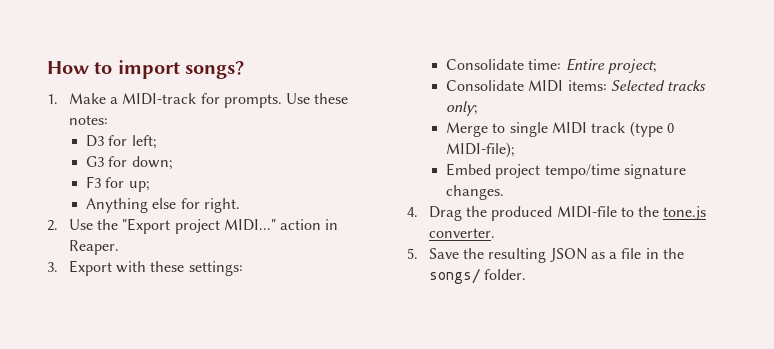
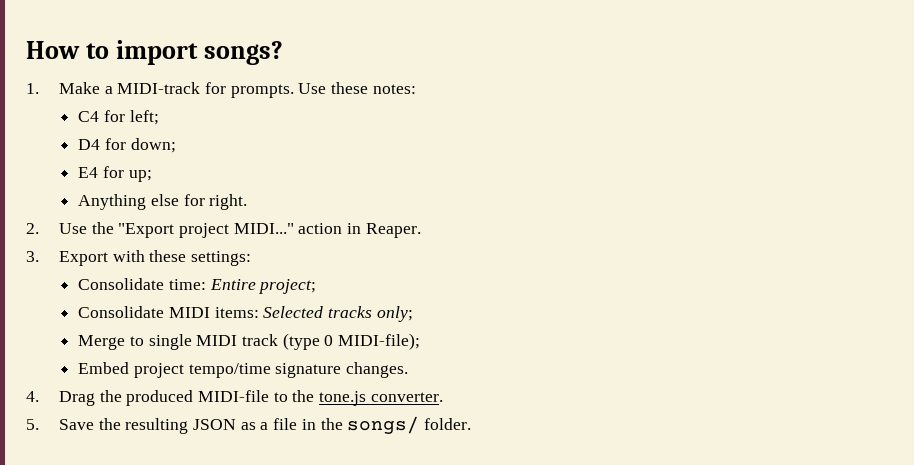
[86,135,105,147] D3 -> [78,111,100,122] C4
[86,156,105,167] G3 -> [78,139,101,150] D4
[86,176,102,188] F3 -> [78,167,99,178] E4

